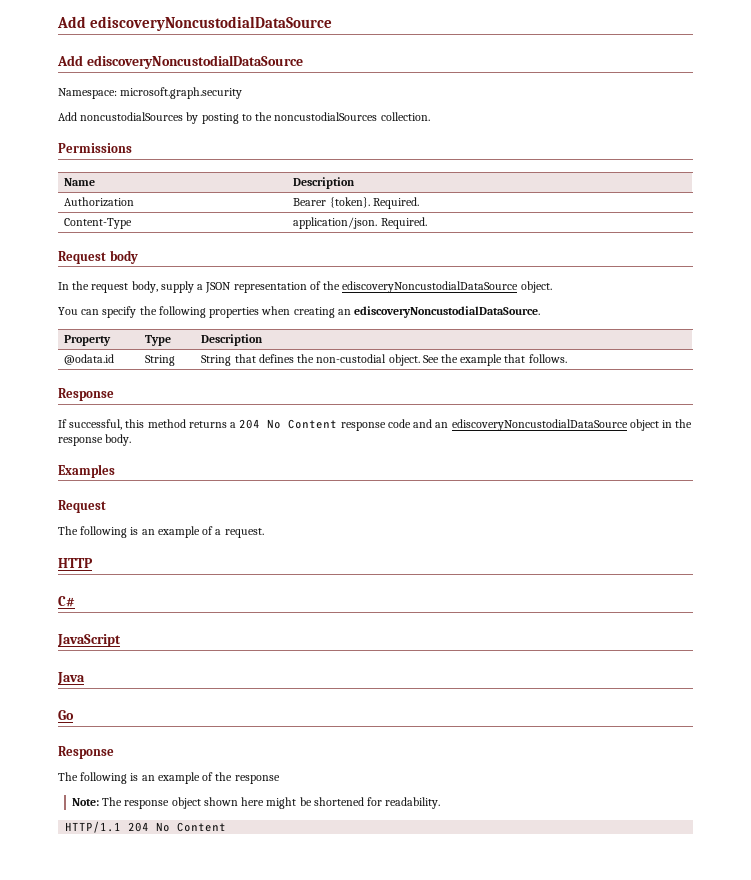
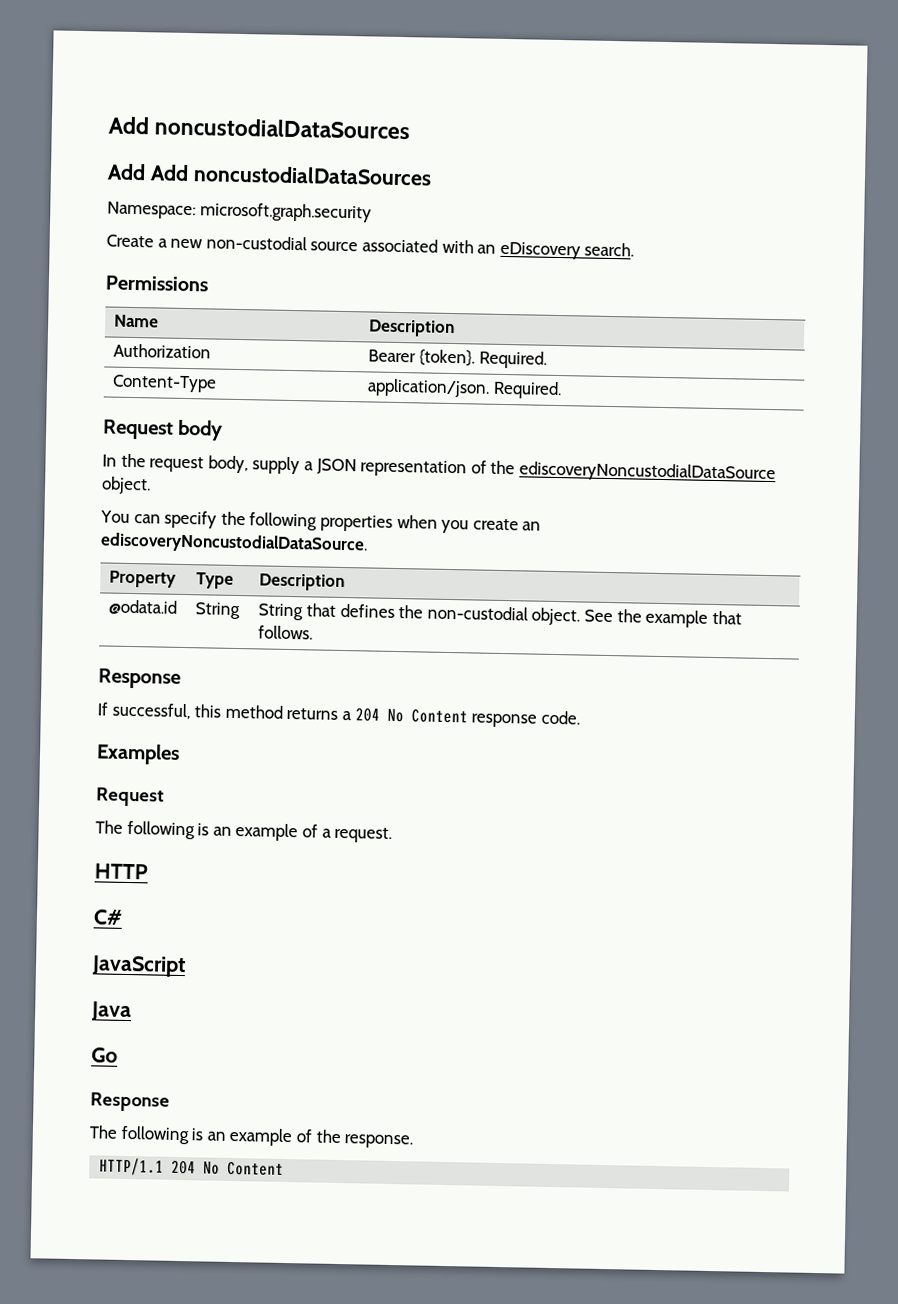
[57,16,332,31] [57,55,303,69] Add ediscoveryNoncustodialDataSource // Add ediscoveryNoncustodialDataSource -> [108,116,411,140] [107,163,432,186] Add noncustodialDataSources // Add Add noncustodialDataSources
[58,112,430,124] Add noncustodialSources by posting to the noncustodialSources collection. -> [106,234,635,260] Create a new non-custodial source associated with an eDiscovery search.
[293,307,335,318] creating -> [441,518,519,534] you create
[387,419,693,431] [58,434,132,446] code and an ediscoveryNoncustodialDataSource object in the response body. -> [540,710,580,725] code.
[234,775,280,784] [71,797,441,809] response // Note: The response object shown here might be shortened for readability. -> [344,1134,414,1149] response.

